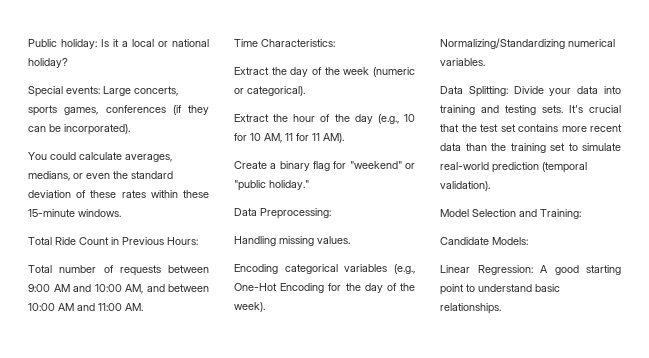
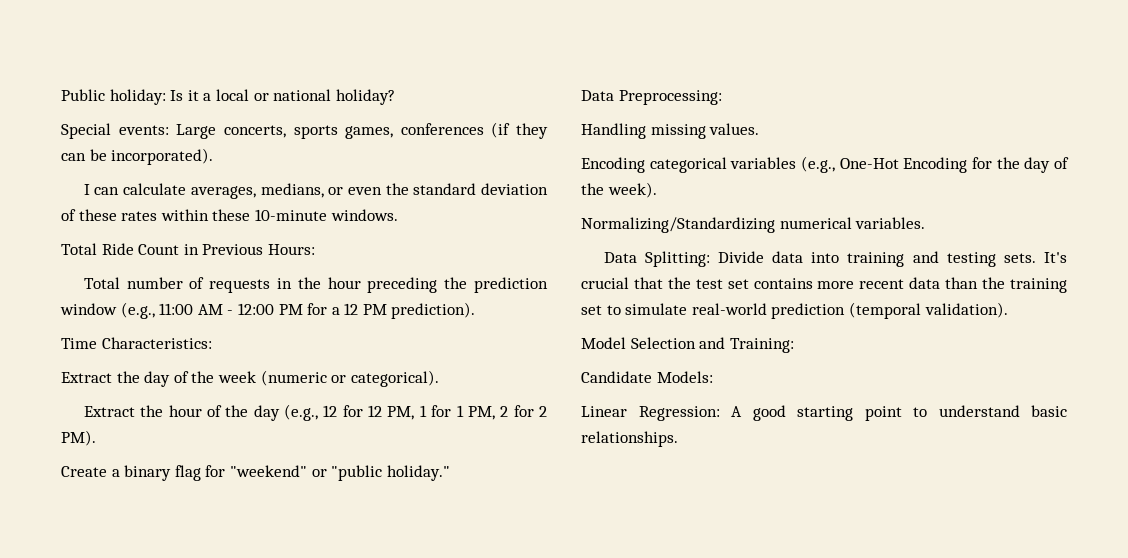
[28,152,76,160] You could -> [83,184,120,195] I can
[28,209,75,217] 15-minute -> [254,209,327,221] 10-minute
[168,265,209,273] [28,284,209,294] [28,303,143,311] between 9:00 AM and 10:00 AM, and between 10:00 AM and 11:00 AM. -> [276,277,548,293] [60,302,476,319] in the hour preceding the prediction window (e.g., 11:00 AM - 12:00 PM for a 12 PM prediction).
[404,114,415,122] [234,133,344,143] 10 for 10 AM, 11 for 11 AM). -> [323,405,548,420] [61,430,96,446] 12 for 12 PM, 1 for 1 PM, 2 for 2 PM).
[549,88,572,96] your -> (765, 257) none

